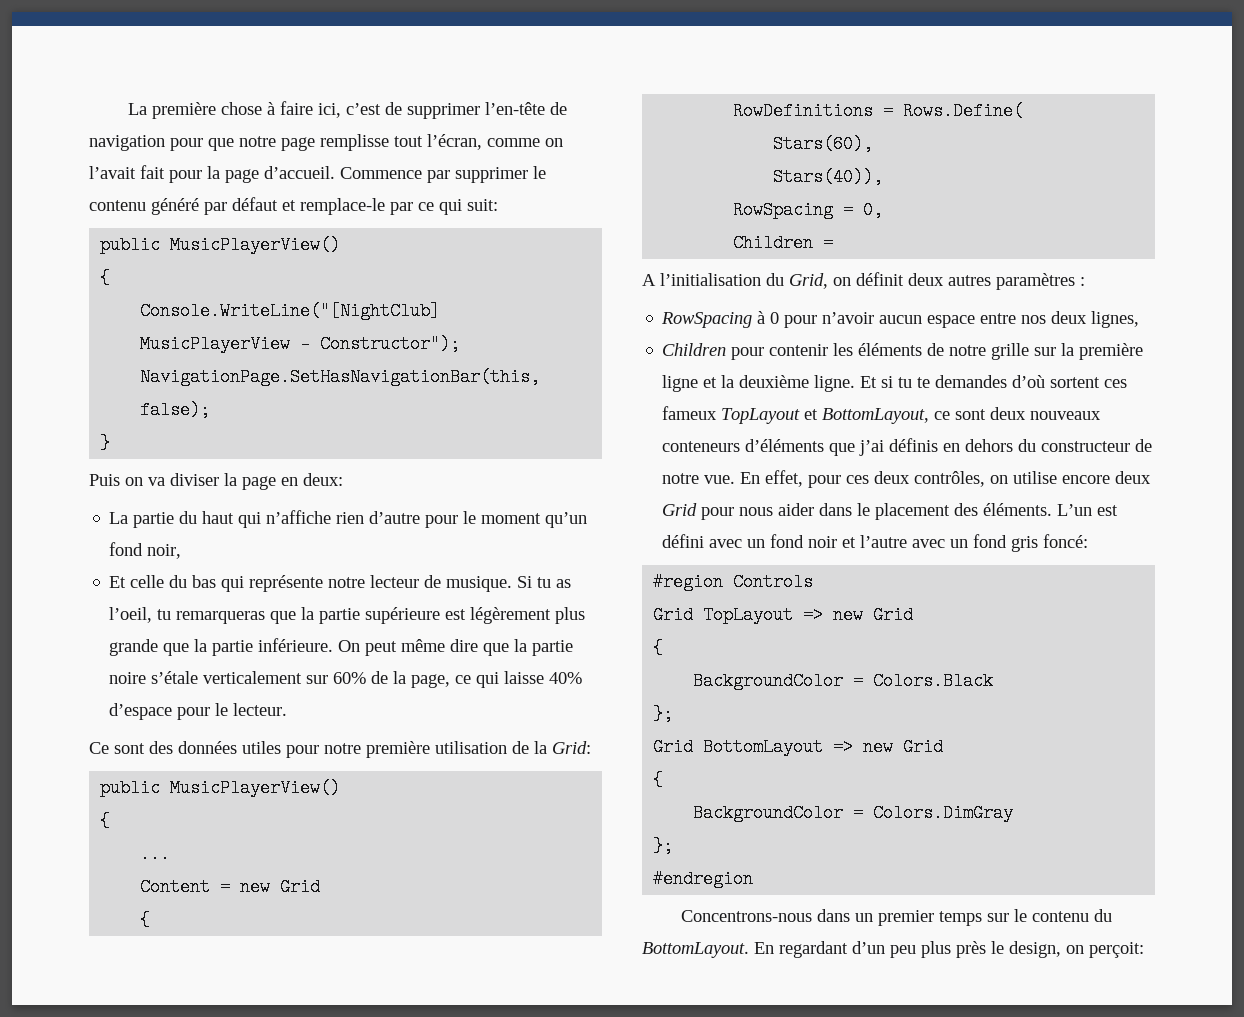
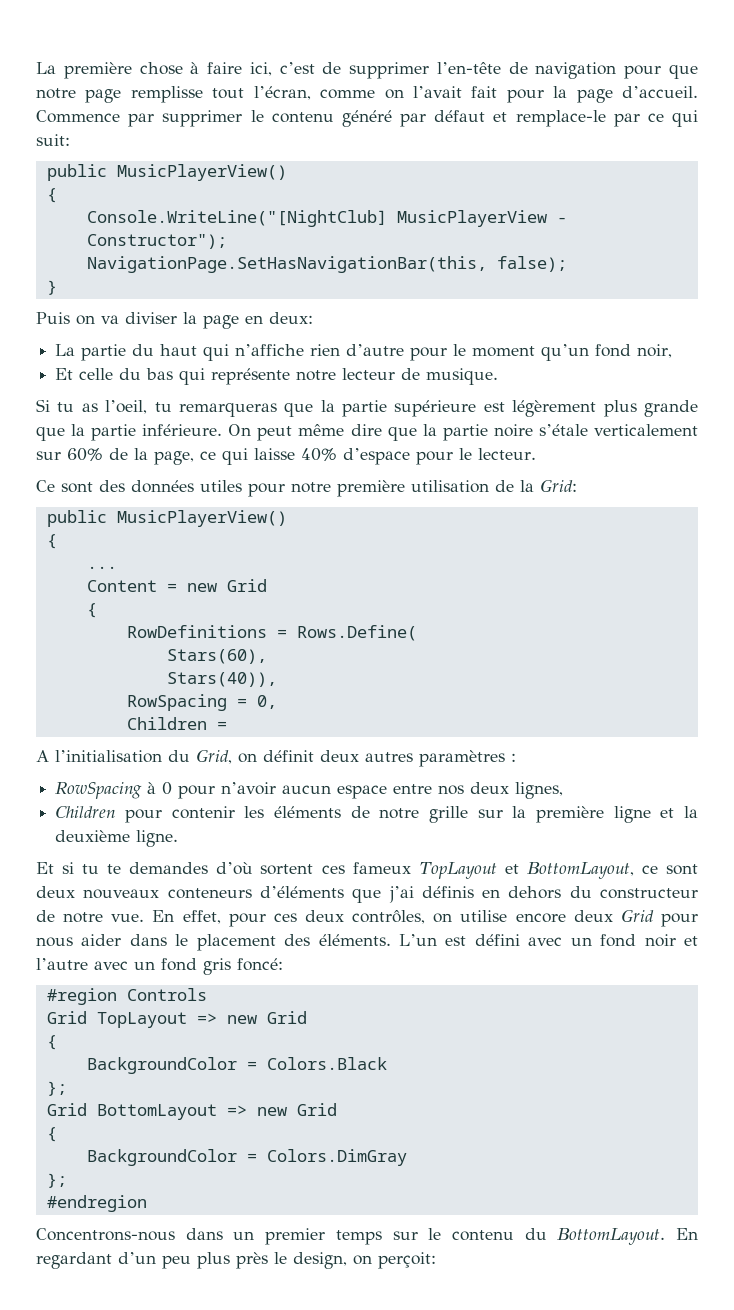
(513, 584) none -> (499, 376) //
(856, 383) none -> (179, 838) //

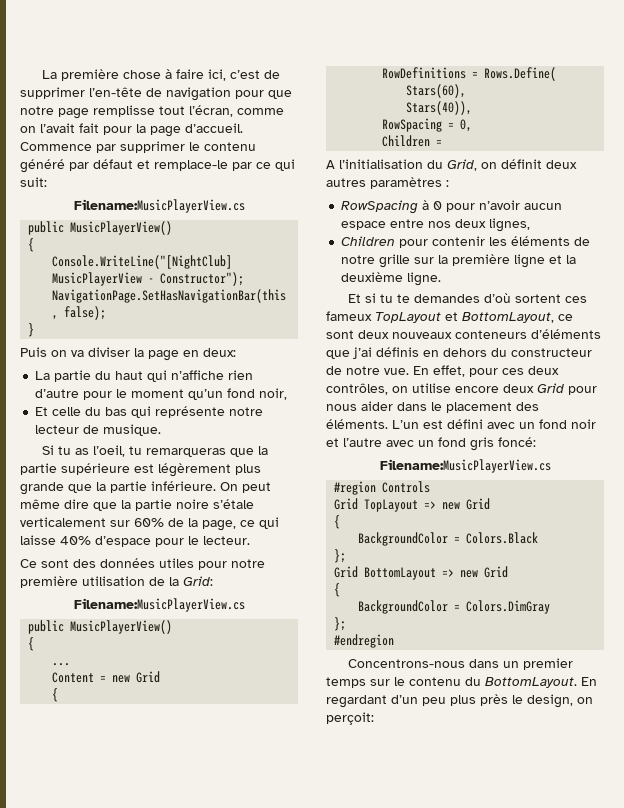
(70, 140) none -> [73,199,245,213] // Filename:MusicPlayerView.cs
(577, 485) none -> [73,598,245,612] // Filename:MusicPlayerView.cs
(283, 964) none -> [379,459,551,473] // Filename:MusicPlayerView.cs

